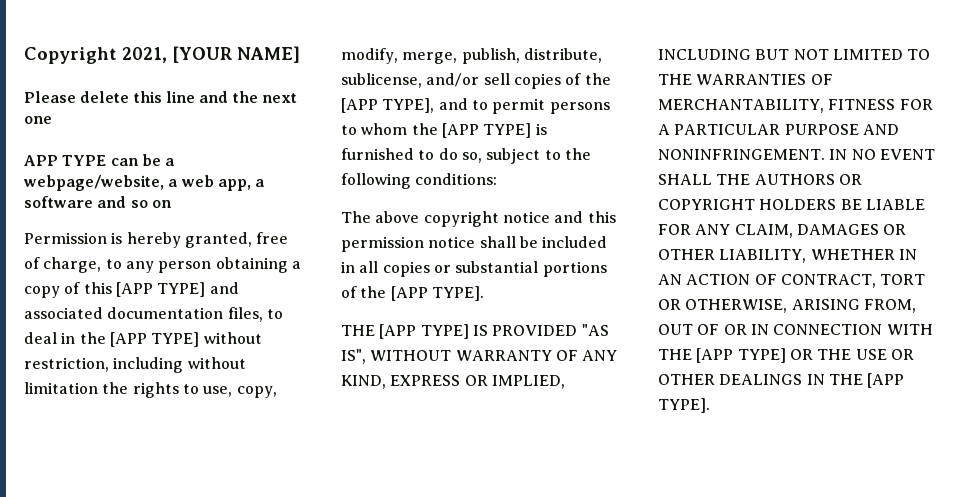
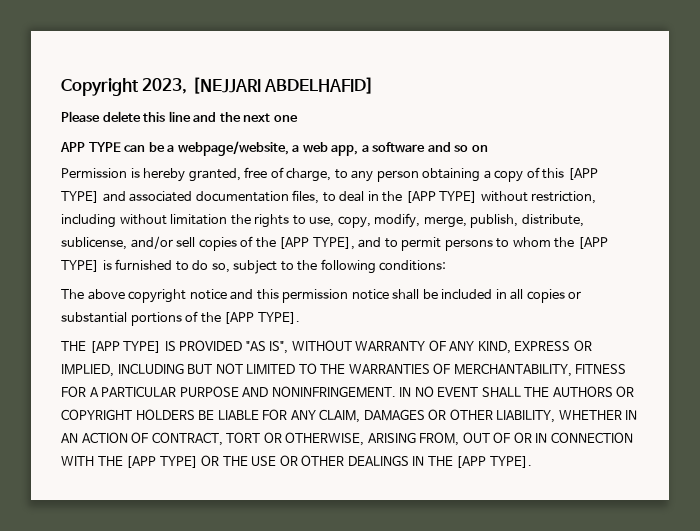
[122,46,300,63] 2021, [YOUR NAME] -> [142,77,375,94] 2023, [NEJJARI ABDELHAFID]

